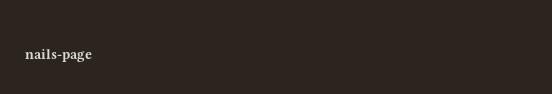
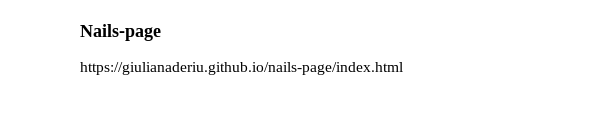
[25,49,92,62] nails-page -> [80,24,161,41] [80,62,403,75] Nails-page // https://giulianaderiu.github.io/nails-page/index.html

